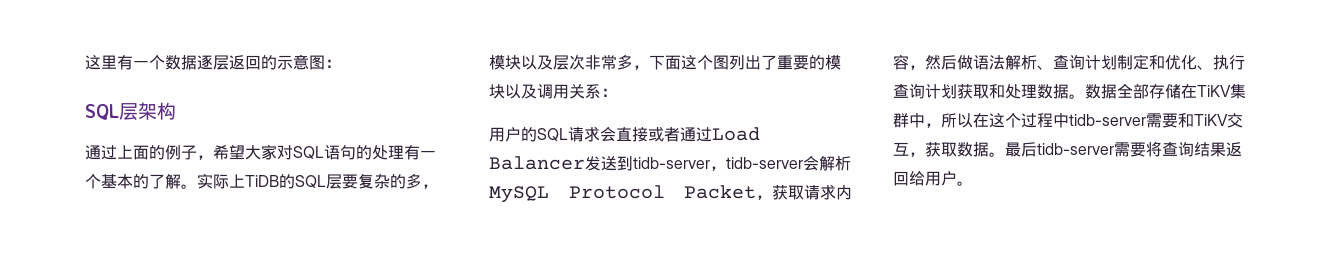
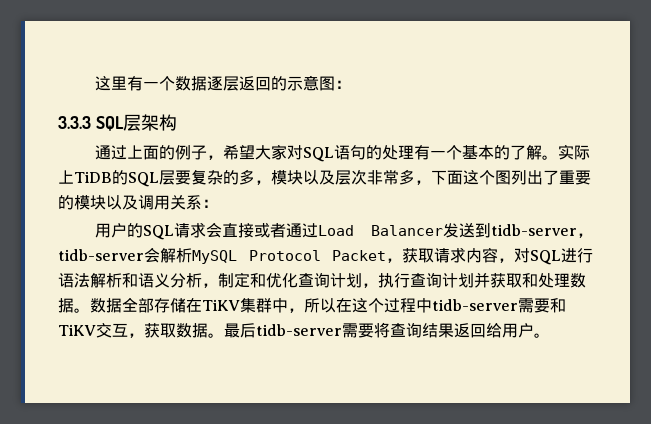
(341, 63) none -> [58,116,91,129] 3.3.3
[925,54,1213,70] 然后做语法解析、查询计划制定和优化、 -> [514,248,593,265] [58,272,378,288] 对SQL进行语法解析和语义分析，制定和优化查询计划，
(957, 91) none -> [474,272,490,288] 并

